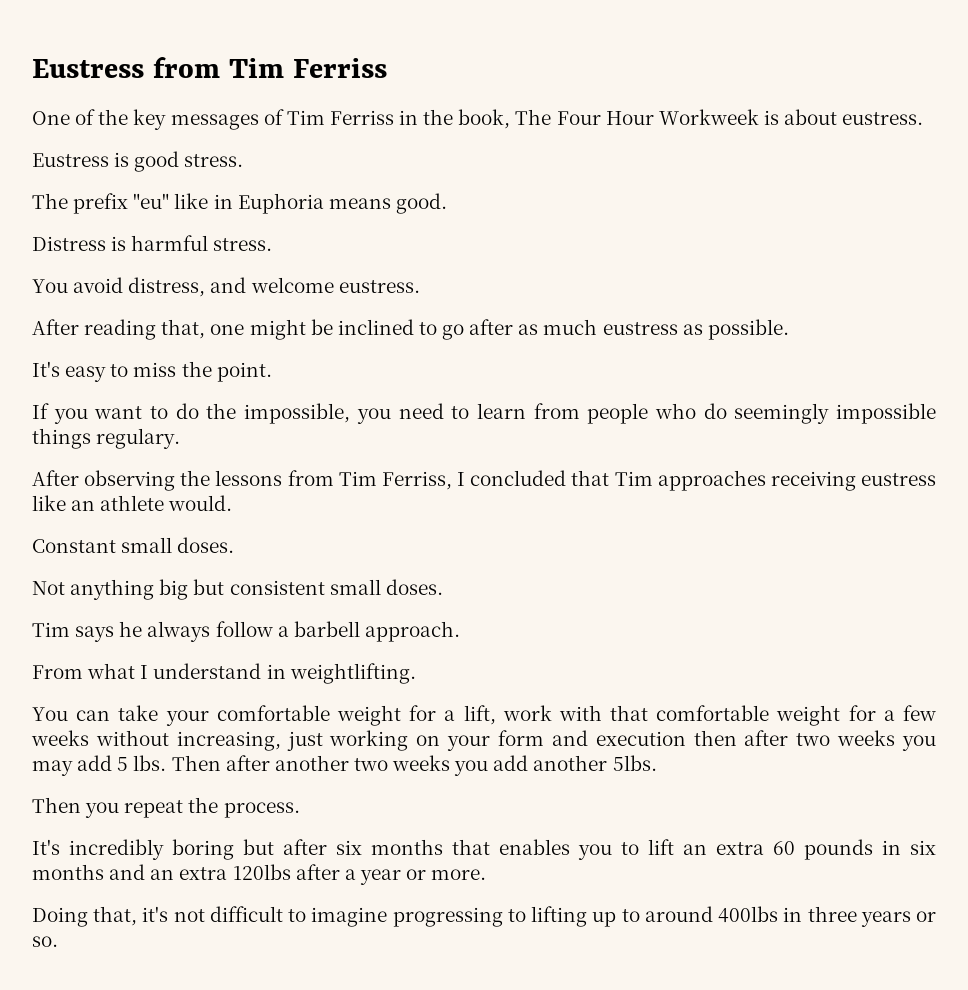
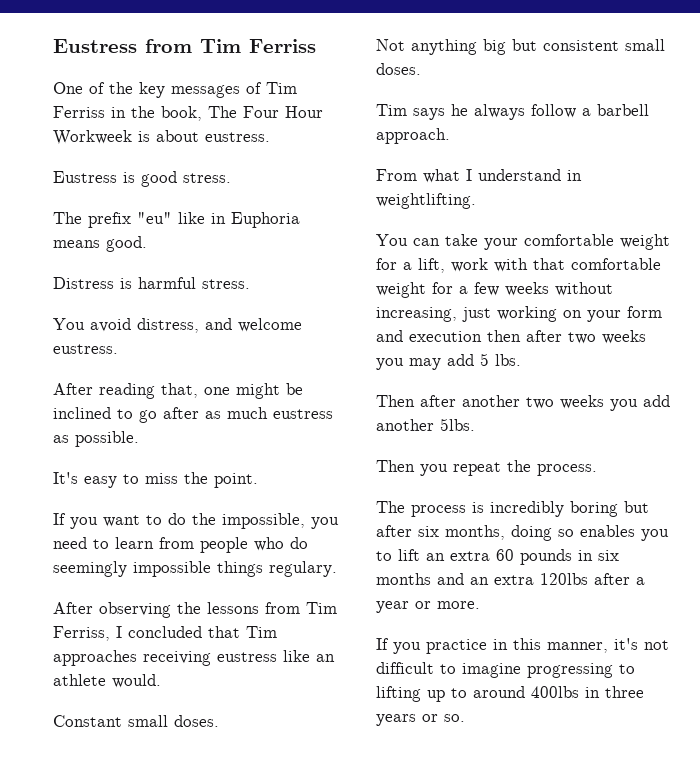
(167, 763) none -> (521, 360) //
[32,839,60,855] It's -> [376,501,484,517] The process is
[371,839,490,855] months that -> [445,525,574,541] months, doing so
[32,906,138,927] Doing that, -> [376,638,608,654] If you practice in this manner,

